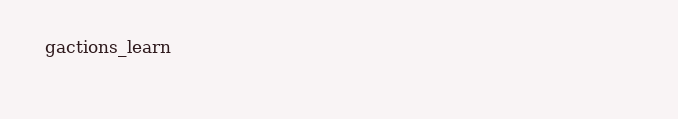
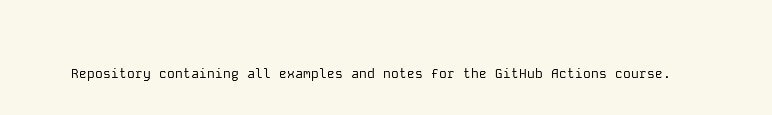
[45,40,171,57] gactions_learn -> [71,68,671,81] Repository containing all examples and notes for the GitHub Actions course.

